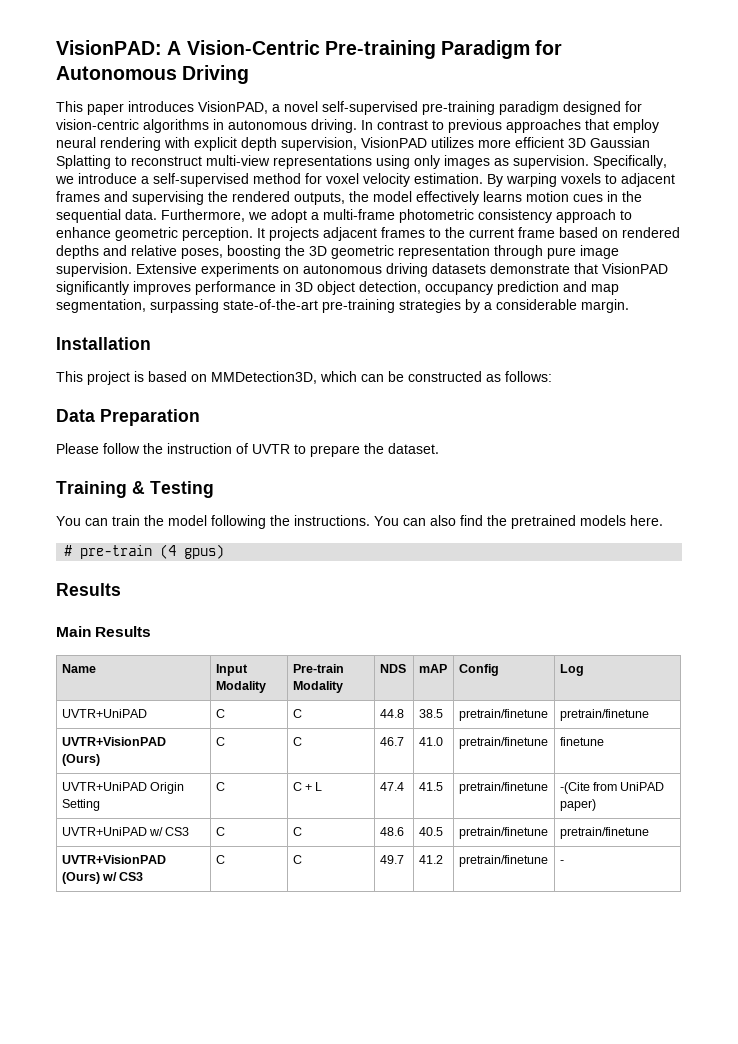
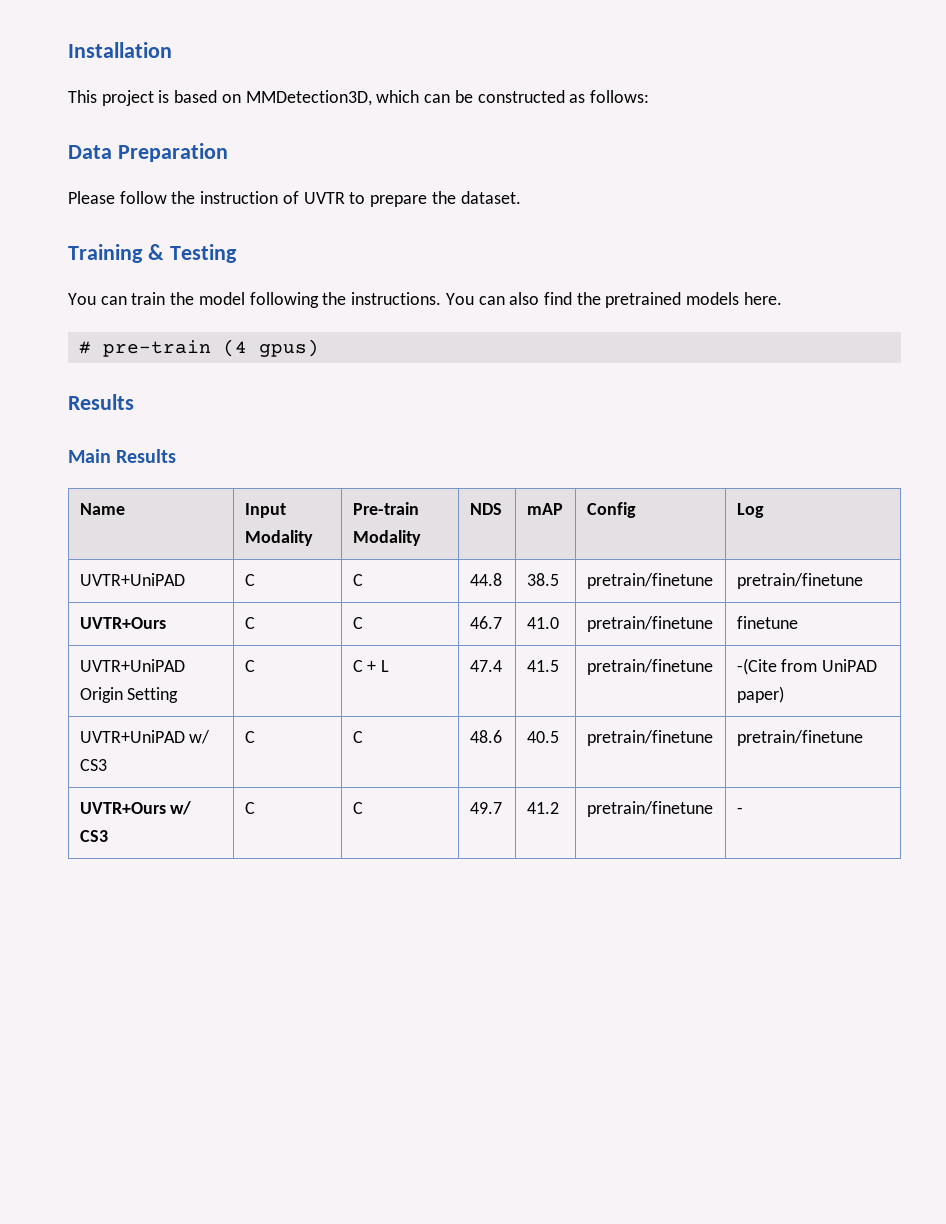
[56,40,563,59] [56,65,250,84] [56,101,642,115] [56,119,659,133] [56,137,650,151] [56,155,667,169] [55,173,675,187] [56,191,642,205] [56,209,632,223] [56,227,680,241] [56,245,619,259] [56,263,668,277] [56,281,619,295] [56,299,629,313] VisionPAD: A Vision-Centric Pre-training Paradigm for Autonomous Driving // This paper introduces VisionPAD, a novel self-supervised pre-training paradigm designed for vision-centric algorithms in autonomous driving. In contrast to previous approaches that employ neural rendering with explicit depth supervision, VisionPAD utilizes more efficient 3D Gaussian Splatting to reconstruct multi-view representations using only images as supervision. Specifically, we introduce a self-supervised method for voxel velocity estimation. By warping voxels to adjacent frames and supervising the rendered outputs, the model effectively learns motion cues in the sequential data. Furthermore, we adopt a multi-frame photometric consistency approach to enhance geometric perception. It projects adjacent frames to the current frame based on rendered depths and relative poses, boosting the 3D geometric representation through pure image supervision. Extensive experiments on autonomous driving datasets demonstrate that VisionPAD significantly improves performance in 3D object detection, occupancy prediction and map segmentation, surpassing state-of-the-art pre-training strategies by a considerable margin. // -> (68, 50) none
[61,737,166,746] [61,754,100,766] UVTR+VisionPAD (Ours) -> [79,617,166,629] UVTR+Ours
[61,855,166,864] [61,872,100,884] UVTR+VisionPAD (Ours) -> [79,802,166,814] UVTR+Ours

